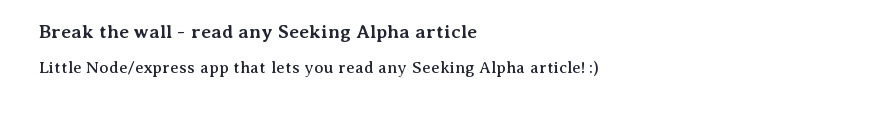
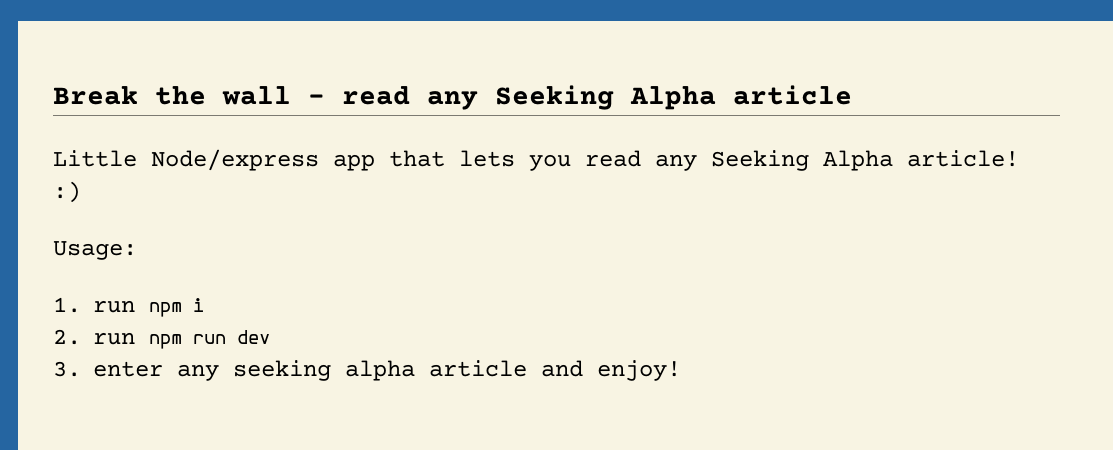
(600, 68) none -> [53,241,137,260] [53,297,204,317] [53,329,270,349] [53,360,681,381] // Usage: // 1. run npm i // 2. run npm run dev // 3. enter any seeking alpha article and enjoy!

